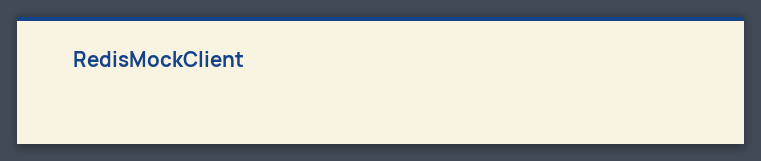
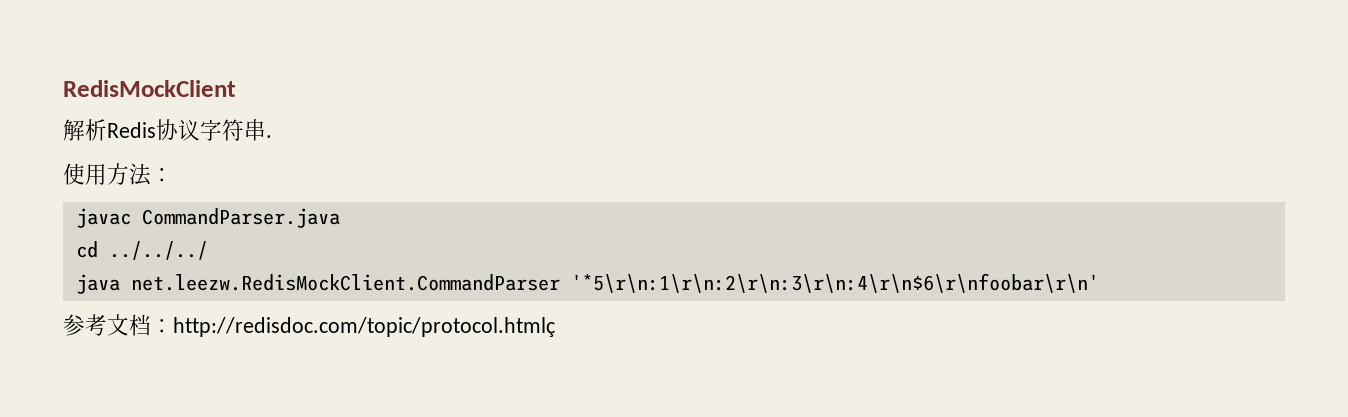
(244, 59) none -> [63,119,272,141] [63,163,173,186] [75,208,340,228] [75,241,208,260] [75,273,1099,294] [63,314,555,337] // 解析Redis协议字符串. // 使用方法： // javac CommandParser.java // cd ../../../ // java net.leezw.RedisMockClient.CommandParser '*5\r\n:1\r\n:2\r\n:3\r\n:4\r\n$6\r\nfoobar\r\n' // 参考文档：http://redisdoc.com/topic/protocol.htmlç

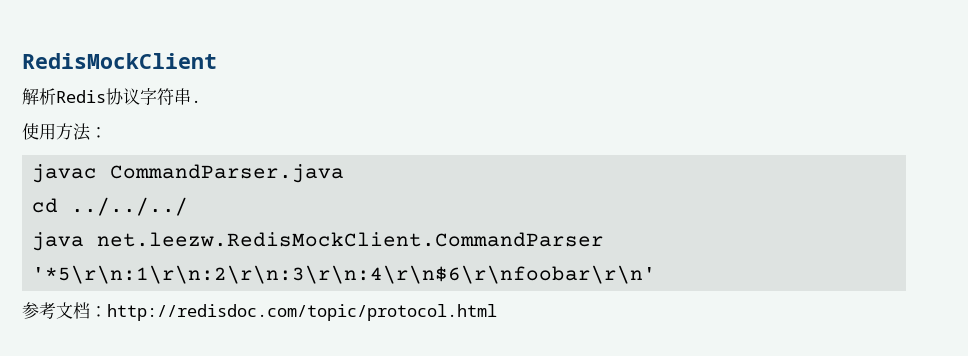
[173,317,555,337] http://redisdoc.com/topic/protocol.htmlç -> [107,304,497,321] http://redisdoc.com/topic/protocol.html

